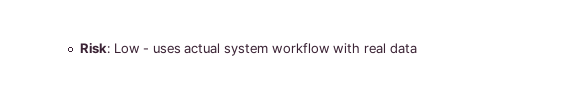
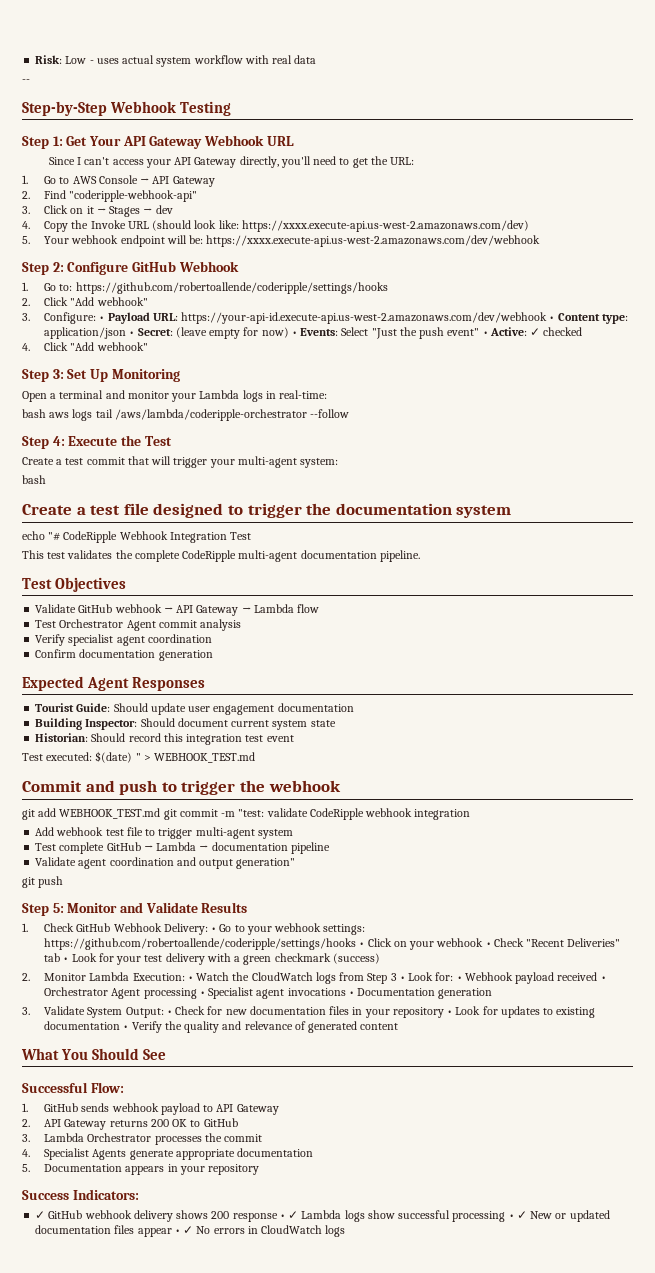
(417, 48) none -> [22,79,30,83] [22,101,232,116] [22,135,294,149] [48,156,415,168] [22,175,215,187] [22,190,198,202] [22,205,173,217] [22,220,529,232] [22,235,541,247] [22,261,239,275] [22,282,388,294] [22,297,148,306] [22,312,628,324] [44,327,583,339] [22,342,148,351] [22,369,180,382] [22,390,328,402] [22,409,350,421] [22,435,172,449] [22,456,339,468] [22,475,46,484] [22,503,512,518] [22,531,252,543] [22,550,420,562] [22,577,127,592] [35,604,320,616] [35,619,242,631] [35,634,212,646] [35,649,213,661] [22,676,206,691] [35,703,354,715] [35,718,336,730] [35,733,294,745] [22,751,256,763] [22,780,341,795] [22,808,471,820] [35,827,293,839] [35,842,330,854] [35,857,296,869] [22,876,64,888] [22,902,248,916] [22,923,366,935] [44,938,621,950] [44,953,380,965] [22,972,606,984] [44,987,493,999] [22,1006,596,1018] [44,1021,399,1033] [21,1048,167,1060] [22,1082,124,1093] [22,1103,279,1115] [22,1118,238,1130] [22,1133,263,1145] [22,1148,314,1160] [22,1164,260,1175] [22,1189,139,1200] [35,1210,610,1222] [35,1225,346,1237] // -- // Step-by-Step Webhook Testing // Step 1: Get Your API Gateway Webhook URL // Since I can't access your API Gateway directly, you'll need to get the URL: // 1. Go to AWS Console → API Gateway // 2. Find "coderipple-webhook-api" // 3. Click on it → Stages → dev // 4. Copy the Invoke URL (should look like: https://xxxx.execute-api.us-west-2.amazonaws.com/dev) // 5. Your webhook endpoint will be: https://xxxx.execute-api.us-west-2.amazonaws.com/dev/webhook // Step 2: Configure GitHub Webhook // 1. Go to: https://github.com/robertoallende/coderipple/settings/hooks // 2. Click "Add webhook" // 3. Configure: • Payload URL: https://your-api-id.execute-api.us-west-2.amazonaws.com/dev/webhook • Content type: application/json • Secret: (leave empty for now) • Events: Select "Just the push event" • Active: ✓ checked // 4. Click "Add webhook" // Step 3: Set Up Monitoring // Open a terminal and monitor your Lambda logs in real-time: // bash aws logs tail /aws/lambda/coderipple-orchestrator --follow // Step 4: Execute the Test // Create a test commit that will trigger your multi-agent system: // bash // Create a test file designed to trigger the documentation system // echo "# CodeRipple Webhook Integration Test // This test validates the complete CodeRipple multi-agent documentation pipeline. // Test Objectives // Validate GitHub webhook → API Gateway → Lambda flow // Test Orchestrator Agent commit analysis // Verify specialist agent coordination // Confirm documentation generation // Expected Agent Responses // Tourist Guide: Should update user engagement documentation // Building Inspector: Should document current system state // Historian: Should record this integration test event // Test executed: $(date) " > WEBHOOK_TEST.md // Commit and push to trigger the webhook // git add WEBHOOK_TEST.md git commit -m "test: validate CodeRipple webhook integration // Add webhook test file to trigger multi-agent system // Test complete GitHub → Lambda → documentation pipeline // Validate agent coordination and output generation" // git push // Step 5: Monitor and Validate Results // 1. Check GitHub Webhook Delivery: • Go to your webhook settings: https://github.com/robertoallende/coderipple/settings/hooks • Click on your webhook • Check "Recent Deliveries" tab • Look for your test delivery with a green checkmark (success) // 2. Monitor Lambda Execution: • Watch the CloudWatch logs from Step 3 • Look for: • Webhook payload received • Orchestrator Agent processing • Specialist agent invocations • Documentation generation // 3. Validate System Output: • Check for new documentation files in your repository • Look for updates to existing documentation • Verify the quality and relevance of generated content // What You Should See // Successful Flow: // 1. GitHub sends webhook payload to API Gateway // 2. API Gateway returns 200 OK to GitHub // 3. Lambda Orchestrator processes the commit // 4. Specialist Agents generate appropriate documentation // 5. Documentation appears in your repository // Success Indicators: // ✓ GitHub webhook delivery shows 200 response • ✓ Lambda logs show successful processing • ✓ New or updated documentation files appear • ✓ No errors in CloudWatch logs

